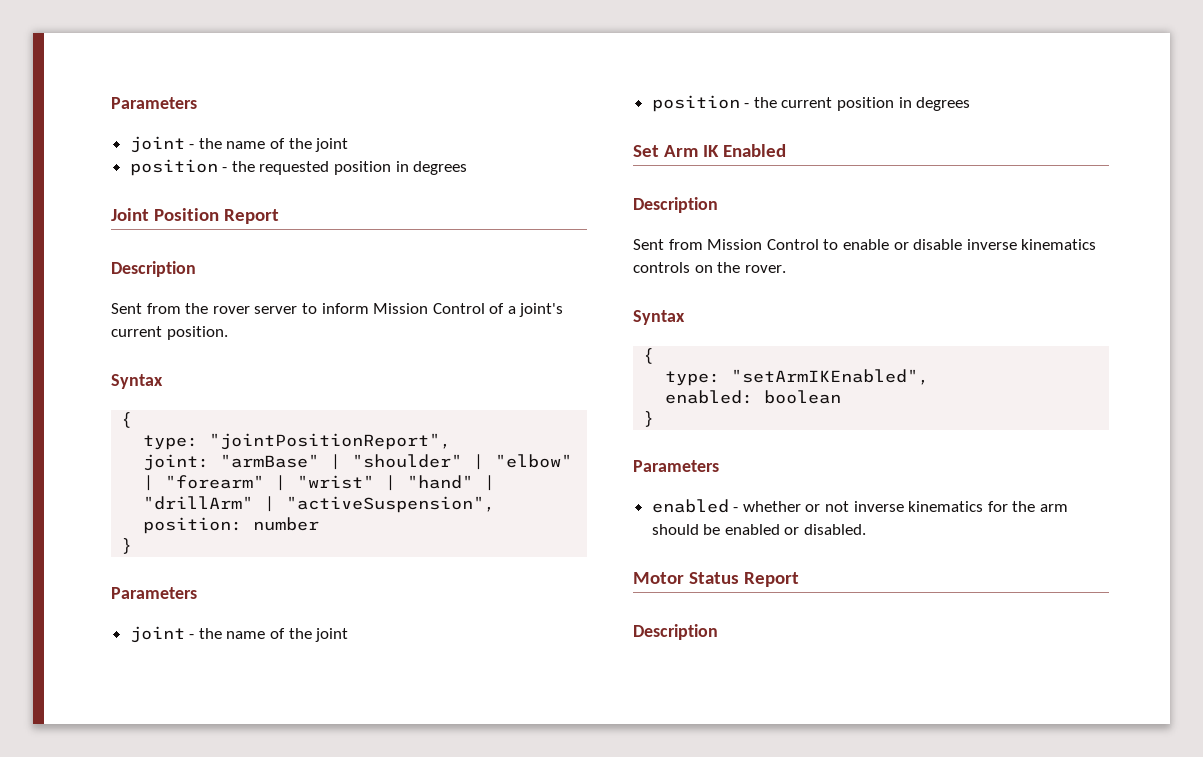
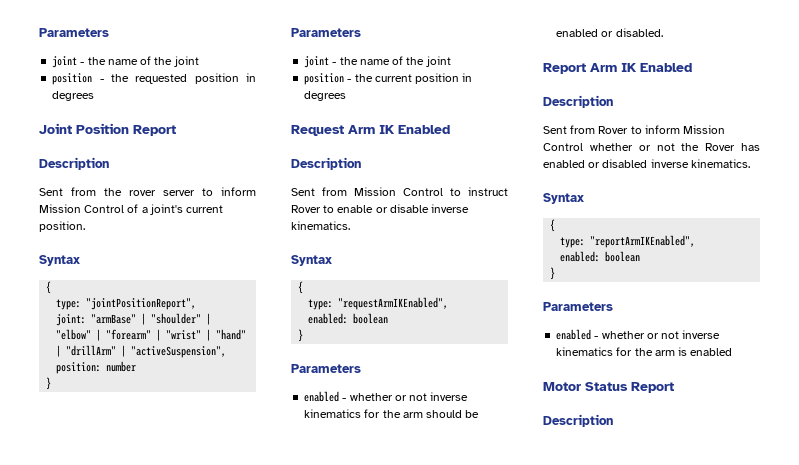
[633,145,659,157] Set -> [291,125,344,136] Request
(839, 244) none -> [468,187,508,196] [291,205,335,213] instruct Rover to
[1021,239,1097,250] [633,262,786,273] [633,310,685,325] [643,348,655,364] [665,369,930,386] kinematics controls on the rover. // Syntax // { // type: "setArmIKEnabled", -> [291,221,350,230] [291,255,332,266] [298,281,304,294] [308,297,449,310] kinematics. // Syntax // { // type: "requestArmIKEnabled",
(867, 529) none -> [543,63,692,74] [543,95,613,108] [543,125,726,134] [543,143,760,151] [543,159,750,168] [543,193,584,204] [550,219,556,232] [560,235,696,248] [560,251,641,262] [550,267,556,280] [543,302,613,311] [556,329,721,340] [556,347,733,356] // Report Arm IK Enabled // Description // Sent from Rover to inform Mission Control whether or not the Rover has enabled or disabled inverse kinematics. // Syntax // { // type: "reportArmIKEnabled", // enabled: boolean // } // Parameters // enabled - whether or not inverse kinematics for the arm is enabled

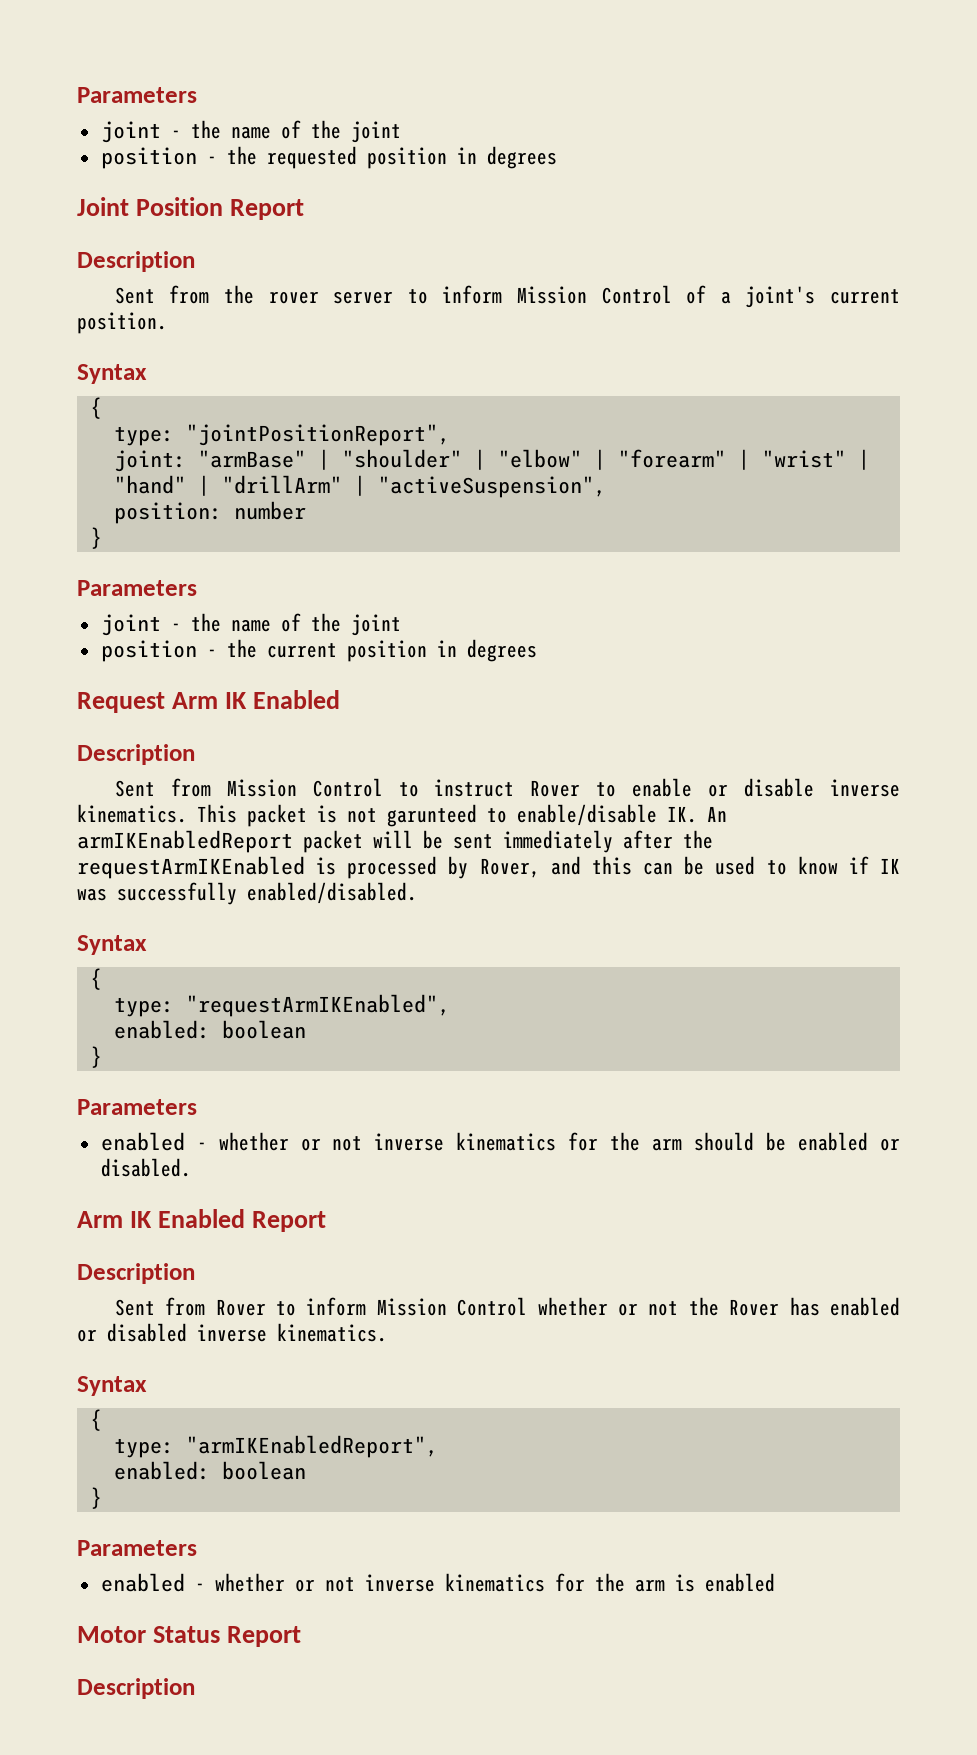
(350, 225) none -> [197,804,727,827] [77,830,713,853] [77,856,901,879] [77,882,417,905] This packet is not garunteed to enable/disable IK. An armIKEnabledReport packet will be sent immediately after the requestArmIKEnabled is processed by Rover, and this can be used to know if IK was successfully enabled/disabled.
[543,63,692,74] Report Arm IK Enabled -> [77,1209,326,1232] Arm IK Enabled Report
[590,235,696,248] "reportArmIKEnabled", -> [185,1435,438,1458] "armIKEnabledReport",

